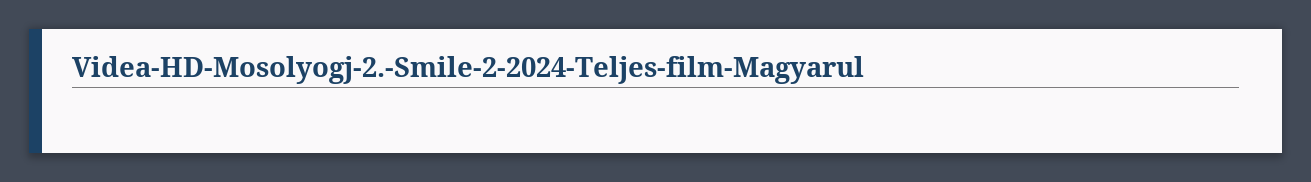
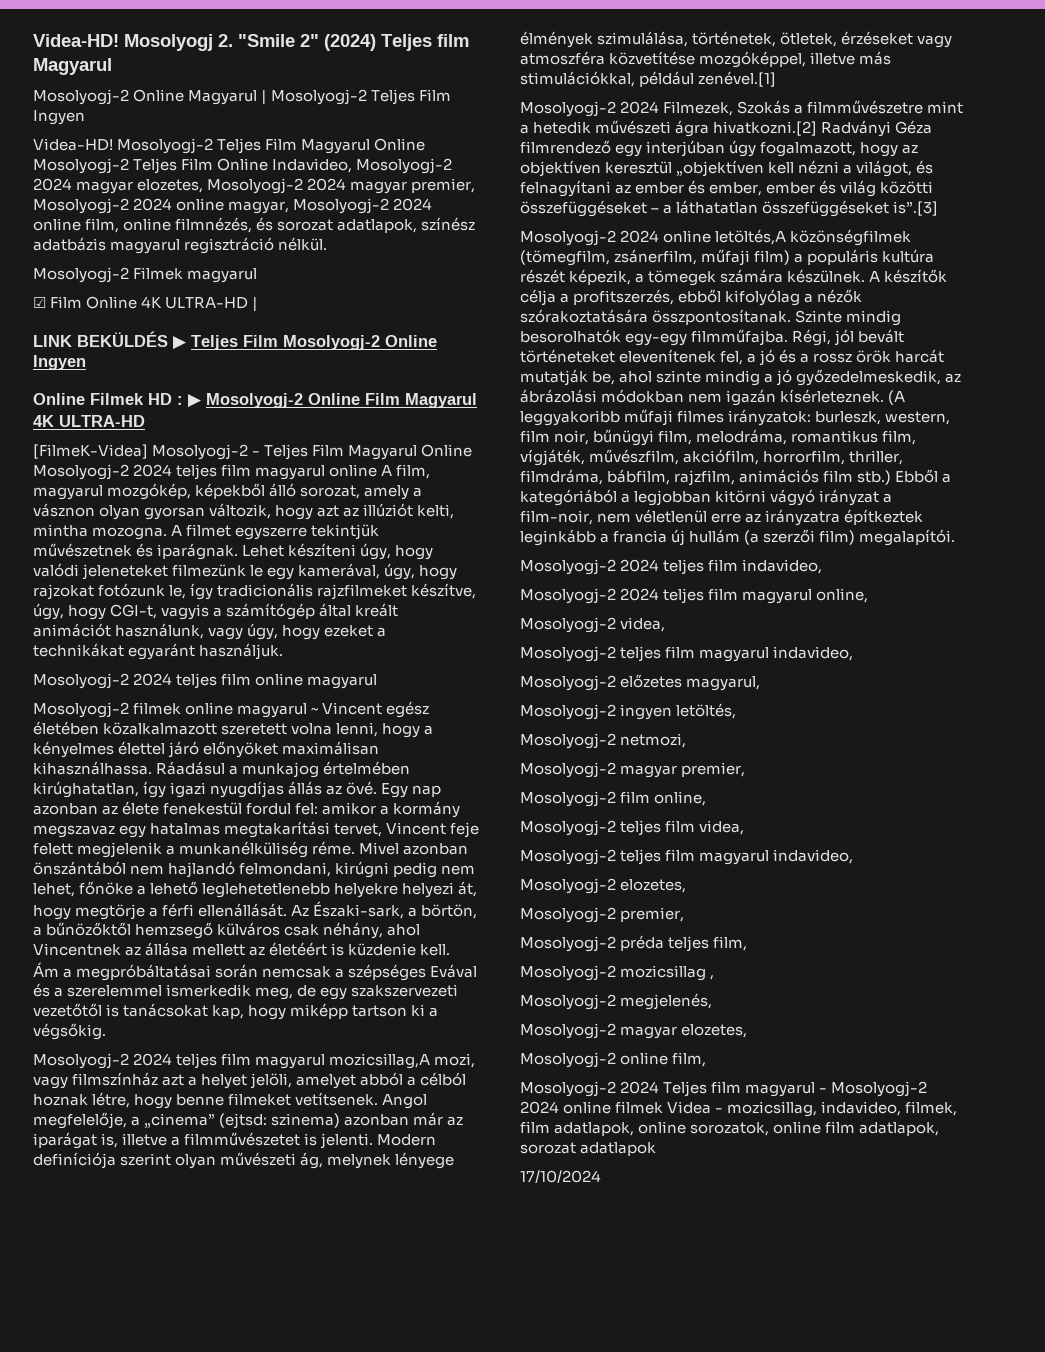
[72,56,864,84] Videa-HD-Mosolyogj-2.-Smile-2-2024-Teljes-film-Magyarul -> [33,34,469,51] [33,58,112,75] [33,89,452,105] [33,110,85,125] [33,138,426,154] [33,158,453,174] [33,178,476,194] [33,198,433,214] [33,217,476,233] [33,237,328,254] [33,267,258,283] [33,296,259,311] [33,331,437,350] [33,355,86,370] [33,393,477,408] [33,415,145,427] [33,444,473,460] [33,464,431,480] [33,483,423,500] [33,503,455,520] [33,524,380,540] [33,543,434,560] [33,563,458,580] [33,583,477,600] [33,603,399,620] [33,623,387,640] [33,643,284,660] [33,673,378,689] [33,701,430,718] [33,721,434,738] [33,741,380,758] [33,761,411,778] [33,781,442,798] [33,801,461,818] [33,821,480,838] [33,841,469,858] [33,861,476,878] [33,881,478,898] [33,901,478,920] [33,922,421,939] [33,942,451,956] [33,962,478,981] [33,983,459,1000] [33,1003,439,1020] [33,1023,106,1040] [33,1053,476,1069] [33,1072,467,1089] [33,1092,428,1109] [33,1112,464,1129] [33,1132,437,1149] [33,1152,455,1169] [520,31,953,48] [520,51,892,68] [520,71,777,87] [520,100,964,117] [520,120,933,137] [520,140,919,157] [520,160,934,177] [520,180,934,197] [520,200,939,217] [520,229,912,246] [520,249,935,266] [520,269,948,286] [520,289,863,306] [520,309,902,326] [520,329,905,346] [520,349,945,366] [520,369,962,386] [520,389,906,406] [520,409,951,426] [520,429,917,446] [520,449,904,466] [520,469,952,486] [520,489,893,506] [520,509,924,526] [520,529,956,546] [520,559,823,575] [520,588,869,604] [520,617,666,633] [520,646,854,662] [520,674,761,691] [520,703,737,720] [520,733,687,749] [520,762,746,778] [520,791,707,807] [520,820,745,836] [520,849,854,865] [520,878,687,894] [520,907,685,923] [520,935,748,952] [520,965,715,981] [520,993,713,1010] [520,1023,748,1039] [520,1052,707,1068] [520,1081,928,1097] [520,1101,958,1117] [520,1121,940,1136] [520,1142,657,1156] [520,1170,601,1183] Videa-HD! Mosolyogj 2. "Smile 2" (2024) Teljes film Magyarul // Mosolyogj-2 Online Magyarul | Mosolyogj-2 Teljes Film Ingyen // Videa-HD! Mosolyogj-2 Teljes Film Magyarul Online Mosolyogj-2 Teljes Film Online Indavideo, Mosolyogj-2 2024 magyar elozetes, Mosolyogj-2 2024 magyar premier, Mosolyogj-2 2024 online magyar, Mosolyogj-2 2024 online film, online filmnézés, és sorozat adatlapok, színész adatbázis magyarul regisztráció nélkül. // Mosolyogj-2 Filmek magyarul // ☑ Film Online 4K ULTRA-HD | // LINK BEKÜLDÉS ▶ Teljes Film Mosolyogj-2 Online Ingyen // Online Filmek HD : ▶ Mosolyogj-2 Online Film Magyarul 4K ULTRA-HD // [FilmeK-Videa] Mosolyogj-2 - Teljes Film Magyarul Online Mosolyogj-2 2024 teljes film magyarul online A film, magyarul mozgókép, képekből álló sorozat, amely a vásznon olyan gyorsan változik, hogy azt az illúziót kelti, mintha mozogna. A filmet egyszerre tekintjük művészetnek és iparágnak. Lehet készíteni úgy, hogy valódi jeleneteket filmezünk le egy kamerával, úgy, hogy rajzokat fotózunk le, így tradicionális rajzfilmeket készítve, úgy, hogy CGI-t, vagyis a számítógép által kreált animációt használunk, vagy úgy, hogy ezeket a technikákat egyaránt használjuk. // Mosolyogj-2 2024 teljes film online magyarul // Mosolyogj-2 filmek online magyarul ~ Vincent egész életében közalkalmazott szeretett volna lenni, hogy a kényelmes élettel járó előnyöket maximálisan kihasználhassa. Ráadásul a munkajog értelmében kirúghatatlan, így igazi nyugdíjas állás az övé. Egy nap azonban az élete fenekestül fordul fel: amikor a kormány megszavaz egy hatalmas megtakarítási tervet, Vincent feje felett megjelenik a munkanélküliség réme. Mivel azonban önszántából nem hajlandó felmondani, kirúgni pedig nem lehet, főnöke a lehető leglehetetlenebb helyekre helyezi át, hogy megtörje a férfi ellenállását. Az Északi-sark, a börtön, a bűnözőktől hemzsegő külváros csak néhány, ahol Vincentnek az állása mellett az életéért is küzdenie kell. Ám a megpróbáltatásai során nemcsak a szépséges Evával és a szerelemmel ismerkedik meg, de egy szakszervezeti vezetőtől is tanácsokat kap, hogy miképp tartson ki a végsőkig. // Mosolyogj-2 2024 teljes film magyarul mozicsillag,A mozi, vagy filmszínház azt a helyet jelöli, amelyet abból a célból hoznak létre, hogy benne filmeket vetítsenek. Angol megfelelője, a „cinema” (ejtsd: szinema) azonban már az iparágat is, illetve a filmművészetet is jelenti. Modern definíciója szerint olyan művészeti ág, melynek lényege élmények szimulálása, történetek, ötletek, érzéseket vagy atmoszféra közvetítése mozgóképpel, illetve más stimulációkkal, például zenével.[1] // Mosolyogj-2 2024 Filmezek, Szokás a filmművészetre mint a hetedik művészeti ágra hivatkozni.[2] Radványi Géza filmrendező egy interjúban úgy fogalmazott, hogy az objektíven keresztül „objektíven kell nézni a világot, és felnagyítani az ember és ember, ember és világ közötti összefüggéseket – a láthatatlan összefüggéseket is”.[3] // Mosolyogj-2 2024 online letöltés,A közönségfilmek (tömegfilm, zsánerfilm, műfaji film) a populáris kultúra részét képezik, a tömegek számára készülnek. A készítők célja a profitszerzés, ebből kifolyólag a nézők szórakoztatására összpontosítanak. Szinte mindig besorolhatók egy-egy filmműfajba. Régi, jól bevált történeteket elevenítenek fel, a jó és a rossz örök harcát mutatják be, ahol szinte mindig a jó győzedelmeskedik, az ábrázolási módokban nem igazán kísérleteznek. (A leggyakoribb műfaji filmes irányzatok: burleszk, western, film noir, bűnügyi film, melodráma, romantikus film, vígjáték, művészfilm, akciófilm, horrorfilm, thriller, filmdráma, bábfilm, rajzfilm, animációs film stb.) Ebből a kategóriából a legjobban kitörni vágyó irányzat a film-noir, nem véletlenül erre az irányzatra építkeztek leginkább a francia új hullám (a szerzői film) megalapítói. // Mosolyogj-2 2024 teljes film indavideo, // Mosolyogj-2 2024 teljes film magyarul online, // Mosolyogj-2 videa, // Mosolyogj-2 teljes film magyarul indavideo, // Mosolyogj-2 előzetes magyarul, // Mosolyogj-2 ingyen letöltés, // Mosolyogj-2 netmozi, // Mosolyogj-2 magyar premier, // Mosolyogj-2 film online, // Mosolyogj-2 teljes film videa, // Mosolyogj-2 teljes film magyarul indavideo, // Mosolyogj-2 elozetes, // Mosolyogj-2 premier, // Mosolyogj-2 préda teljes film, // Mosolyogj-2 mozicsillag , // Mosolyogj-2 megjelenés, // Mosolyogj-2 magyar elozetes, // Mosolyogj-2 online film, // Mosolyogj-2 2024 Teljes film magyarul - Mosolyogj-2 2024 online filmek Videa - mozicsillag, indavideo, filmek, film adatlapok, online sorozatok, online film adatlapok, sorozat adatlapok // 17/10/2024

